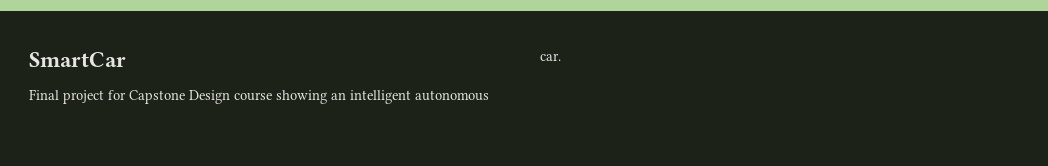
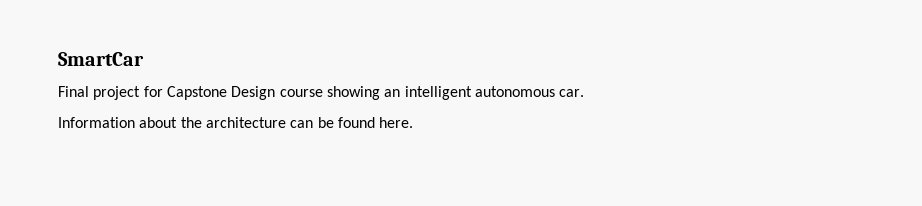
(561, 57) none -> [58,117,414,128] // Information about the architecture can be found here.

